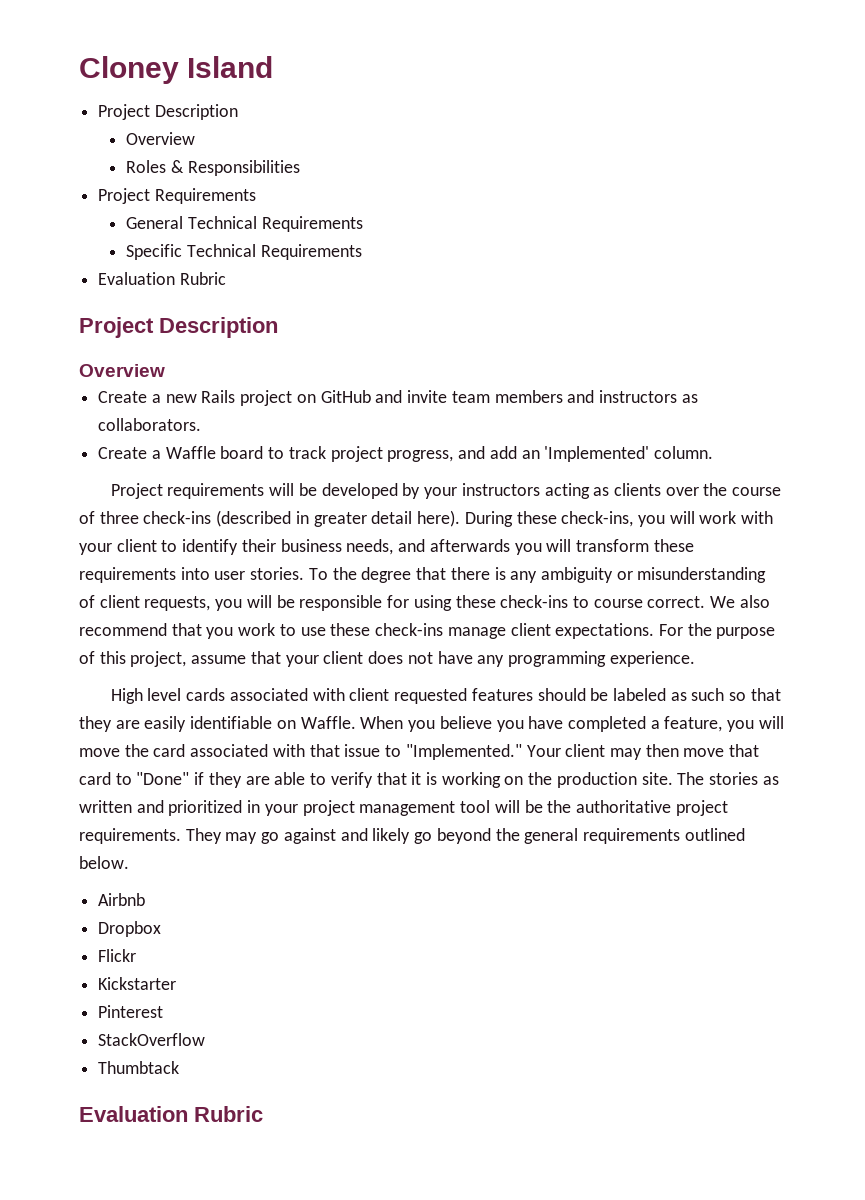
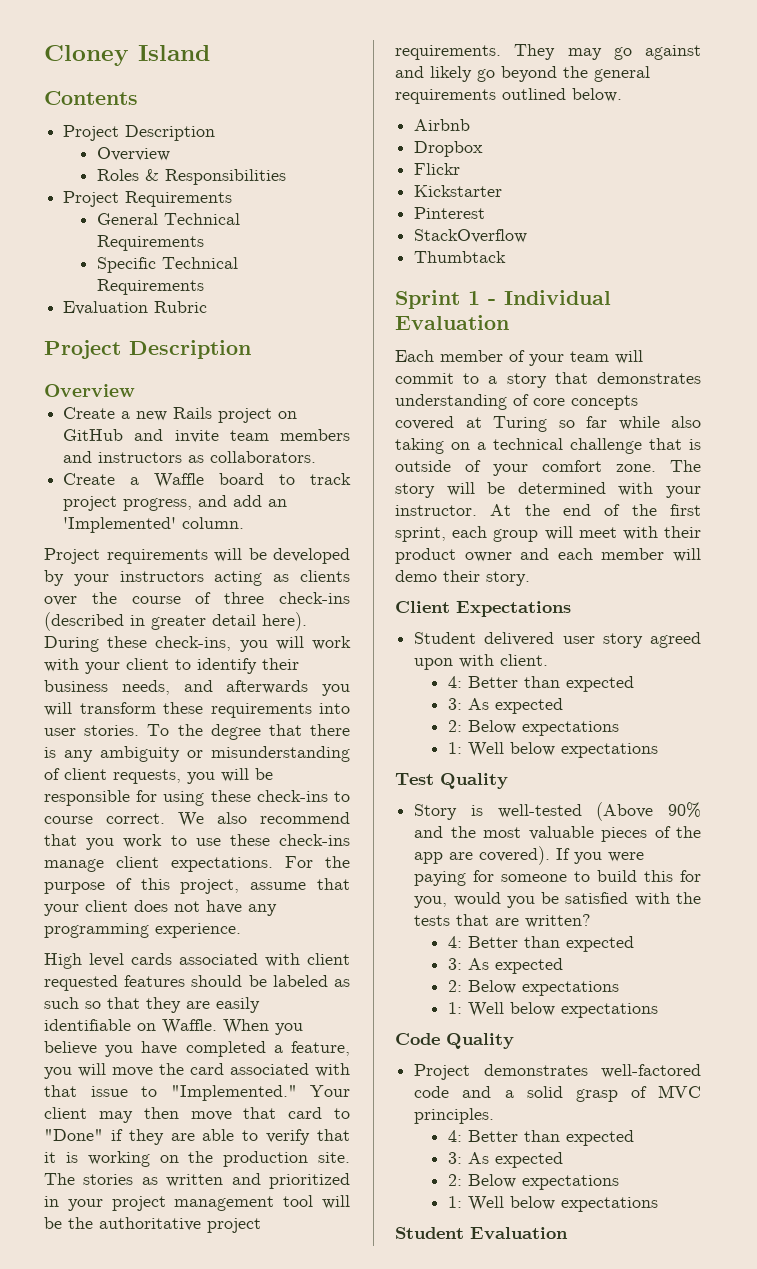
(274, 67) none -> [44,91,138,105] // Contents
[79,1106,263,1122] Evaluation Rubric -> [395,290,611,309] [395,315,509,330] [395,350,643,366] [395,372,701,388] [395,394,638,410] [395,416,701,432] [395,438,701,454] [395,460,701,476] [395,482,701,498] [395,504,701,516] [395,526,701,542] [395,548,701,564] [395,570,530,586] [395,601,571,617] [414,632,701,648] [414,654,549,670] [447,676,634,692] [447,698,563,714] [447,720,619,736] [447,742,658,758] [395,773,508,789] [414,802,701,821] [414,826,701,842] [414,846,645,865] [414,870,701,886] [414,892,701,908] [414,914,592,928] [447,936,634,952] [447,958,563,974] [447,980,619,996] [447,1002,658,1018] [395,1033,514,1049] [414,1064,701,1080] [414,1085,701,1102] [414,1108,495,1124] [447,1130,634,1146] [447,1152,563,1168] [447,1174,619,1190] [447,1196,658,1212] [395,1227,568,1240] Sprint 1 - Individual Evaluation // Each member of your team will commit to a story that demonstrates understanding of core concepts covered at Turing so far while also taking on a technical challenge that is outside of your comfort zone. The story will be determined with your instructor. At the end of the first sprint, each group will meet with their product owner and each member will demo their story. // Client Expectations // Student delivered user story agreed upon with client. // 4: Better than expected // 3: As expected // 2: Below expectations // 1: Well below expectations // Test Quality // Story is well-tested (Above 90% and the most valuable pieces of the app are covered). If you were paying for someone to build this for you, would you be satisfied with the tests that are written? // 4: Better than expected // 3: As expected // 2: Below expectations // 1: Well below expectations // Code Quality // Project demonstrates well-factored code and a solid grasp of MVC principles. // 4: Better than expected // 3: As expected // 2: Below expectations // 1: Well below expectations // Student Evaluation

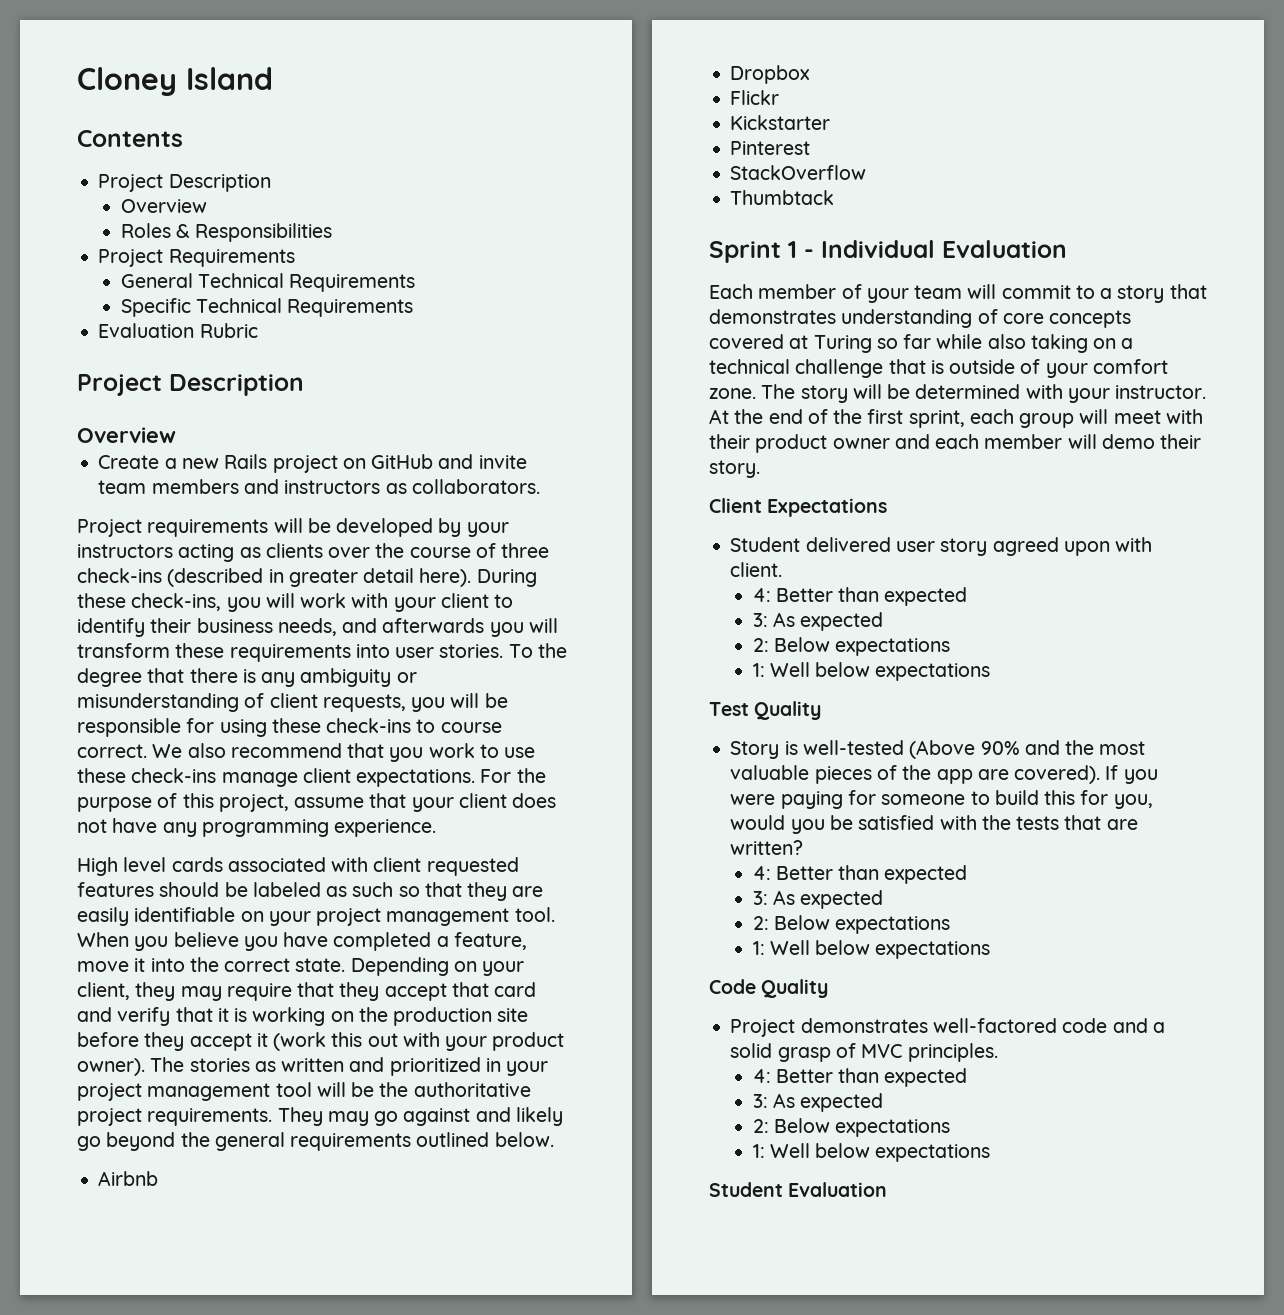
[63,473,351,488] [63,495,288,511] [63,517,245,533] // Create a Waffle board to track project progress, and add an 'Implemented' column. -> (540, 486) none
[162,1019,217,1034] Waffle. -> [268,907,555,926] your project management tool.
[44,1063,350,1079] [44,1085,350,1101] [44,1107,350,1123] [44,1129,259,1145] you will move the card associated with that issue to "Implemented." Your client may then move that card to "Done" if they are able to -> [77,957,525,976] [77,982,537,1001] [77,1007,112,1022] move it into the correct state. Depending on your client, they may require that they accept that card and
[318,1152,350,1163] site. -> [497,1008,529,1022] [77,1032,565,1051] [77,1058,145,1076] site before they accept it (work this out with your product owner).

